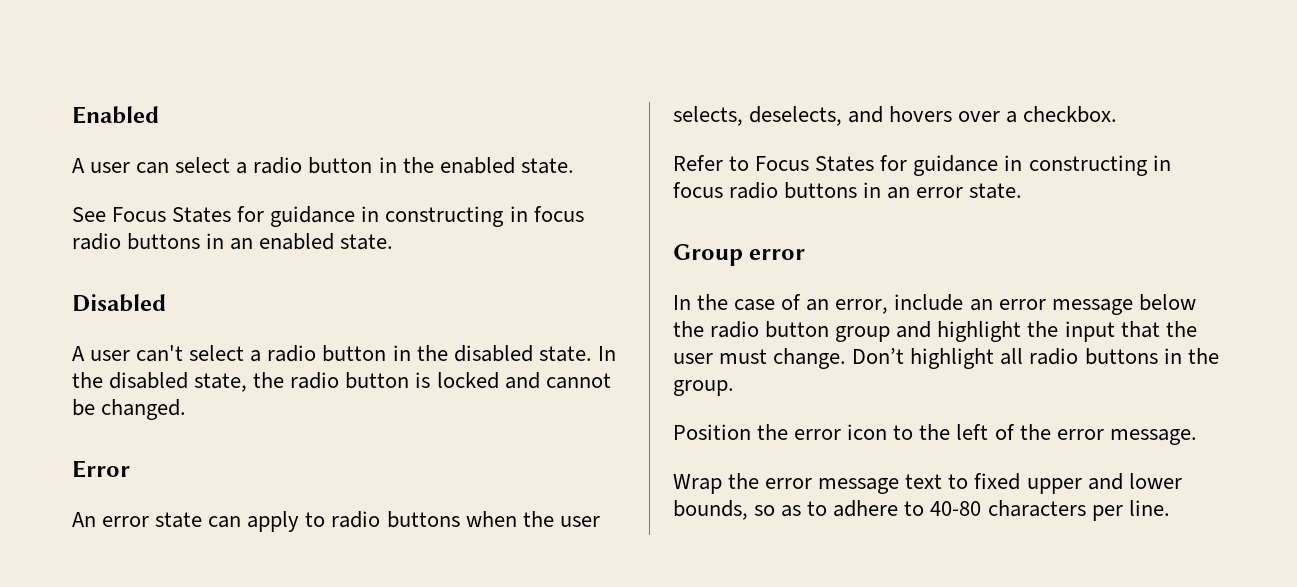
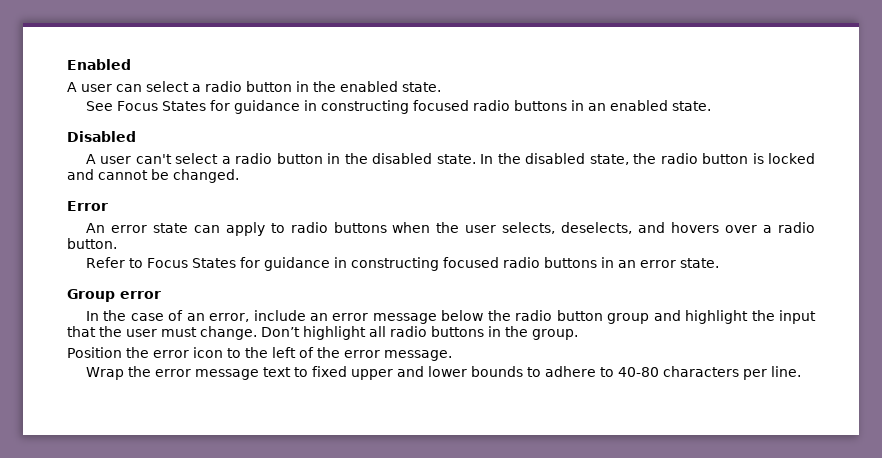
[509,206,584,222] in focus -> [412,100,469,111] focused
[1023,106,1118,123] checkbox. -> [777,222,815,233] [67,238,117,249] radio button.
[1152,155,1171,171] [673,182,723,198] in focus -> [442,257,499,268] focused
[673,500,802,520] bounds, so as -> [470,366,523,377] bounds

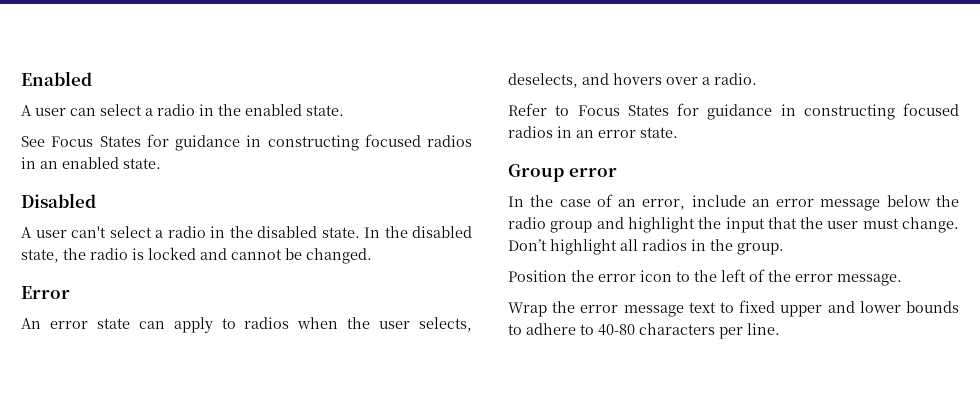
[246,81,292,92] button -> (195, 110) none
[472,100,567,111] radio buttons -> [427,135,472,147] radios
[276,153,323,164] button -> (206, 232) none
[702,153,749,164] button -> (128, 254) none
[290,222,387,233] radio buttons -> [244,317,290,329] radios
[777,222,815,233] [67,238,117,249] radio button. -> [714,73,757,85] radio.
[502,257,597,268] radio buttons -> [508,126,553,138] radios
[556,310,603,321] button -> (546, 223) none
[390,326,484,337] radio buttons -> [642,239,687,251] radios

